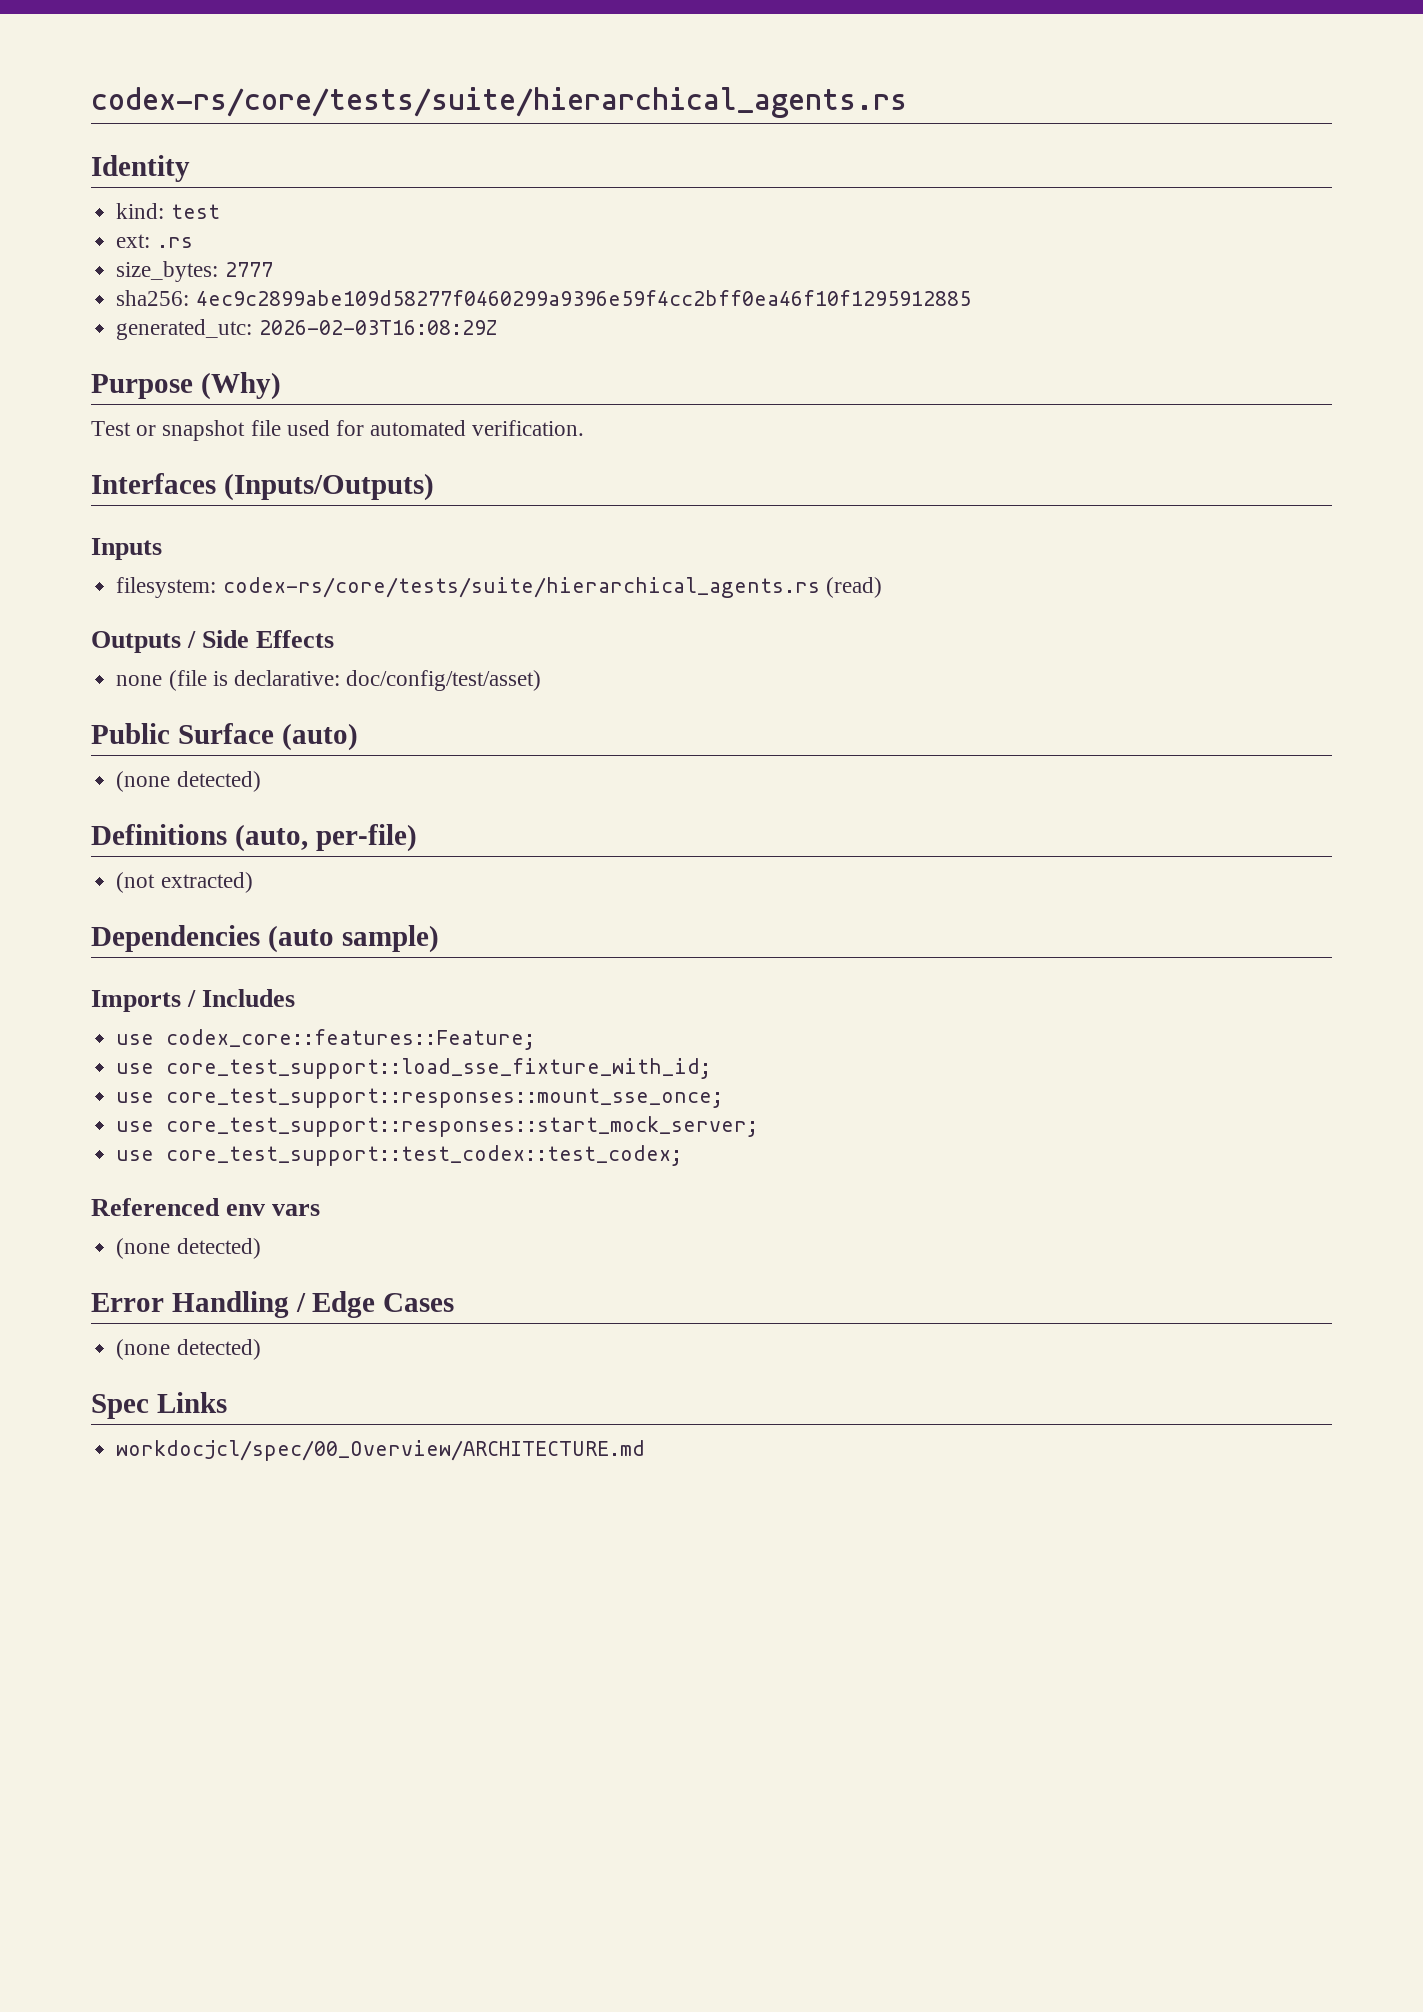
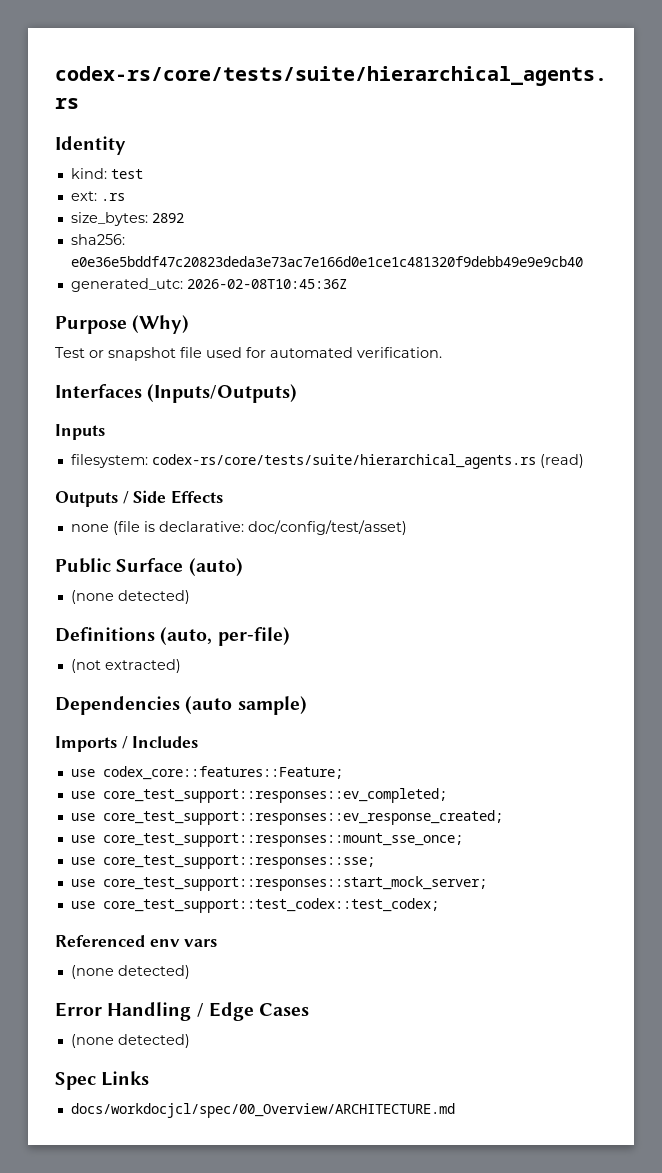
[224,262,273,277] 2777 -> [151,213,184,223] 2892
[195,290,971,306] 4ec9c2899abe109d58277f0460299a9396e59f4cc2bff0ea46f10f1295912885 -> [70,256,583,267] e0e36e5bddf47c20823deda3e73ac7e166d0e1ce1c481320f9debb49e9e9cb40
[258,320,497,335] 2026-02-03T16:08:29Z -> [186,279,347,289] 2026-02-08T10:45:36Z
[166,1058,712,1079] core_test_support::load_sse_fixture_with_id; -> [102,788,447,803] [70,810,503,825] core_test_support::responses::ev_completed; // use core_test_support::responses::ev_response_created;
(724, 1098) none -> [70,855,375,869] // use core_test_support::responses::sse;
[116,1440,646,1461] workdocjcl/spec/00_Overview/ARCHITECTURE.md -> [70,1103,455,1118] docs/workdocjcl/spec/00_Overview/ARCHITECTURE.md

